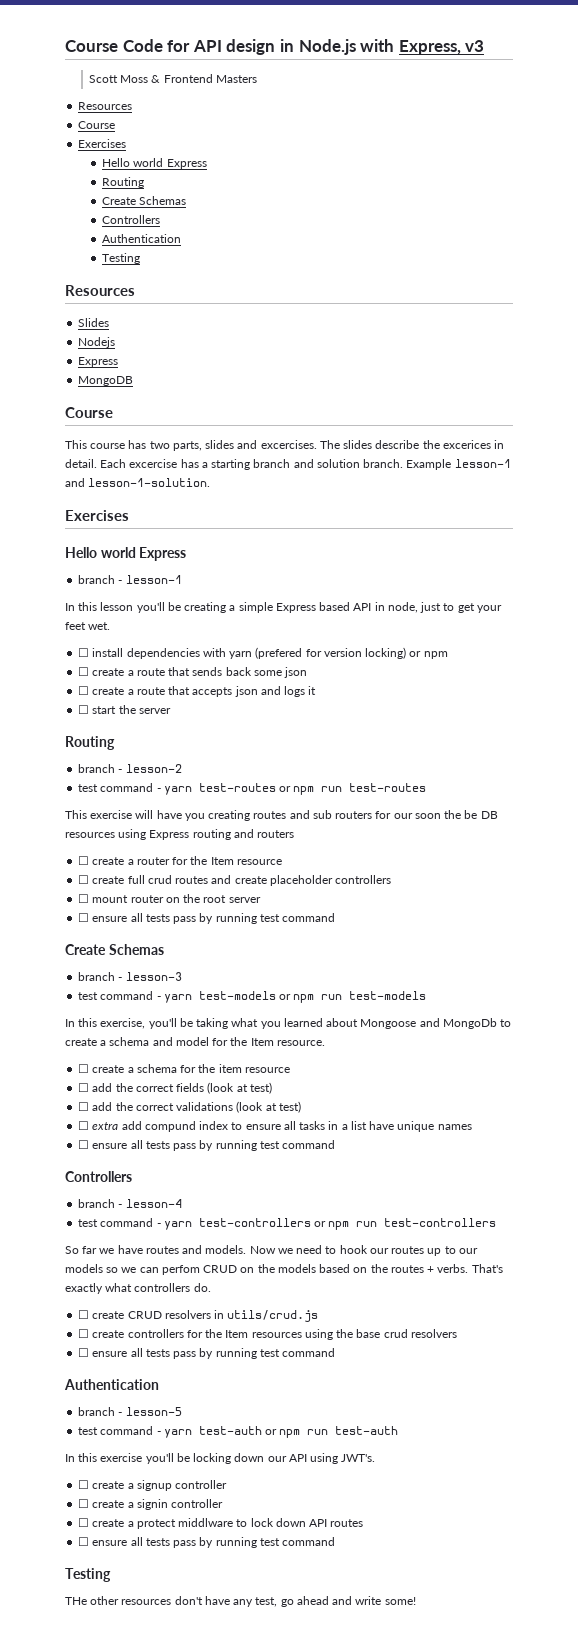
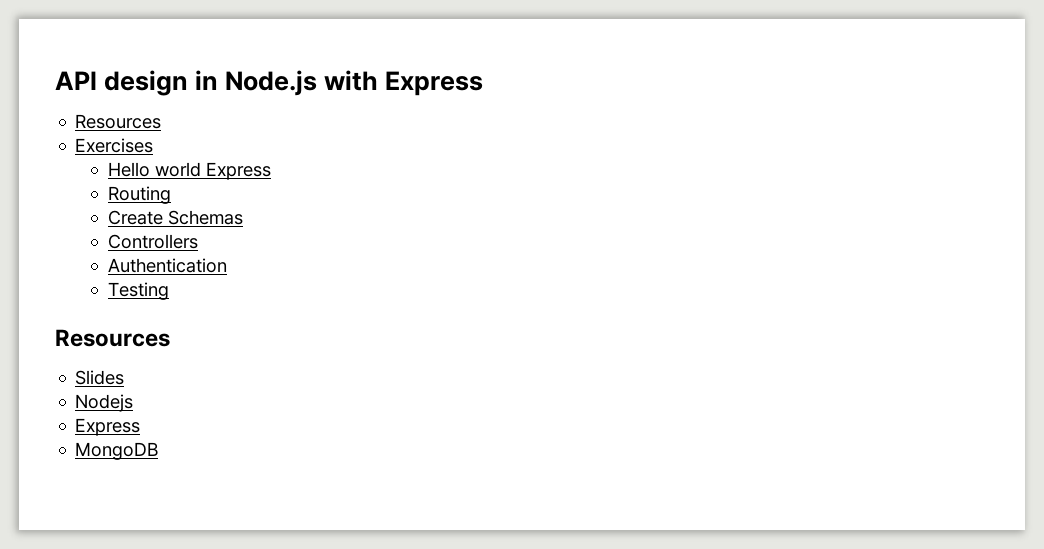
[65,39,191,52] Course Code for -> (55, 80) none
[398,40,485,55] [88,74,257,83] [78,102,133,110] [78,121,116,129] Express, v3 // Scott Moss & Frontend Masters // Resources // Course -> [385,71,484,96] [75,114,162,129] Express // Resources
[65,407,113,418] [65,440,505,451] [65,459,511,470] [65,478,211,487] [65,510,129,521] [65,547,187,561] [78,575,182,584] [65,602,502,613] [65,622,111,630] [78,647,448,659] [78,667,308,678] [78,686,317,697] [78,705,171,714] [65,736,115,750] [78,764,182,773] [78,783,427,795] [65,810,498,821] [65,829,295,840] [78,856,282,865] [78,875,392,886] [78,894,261,903] [78,913,336,924] [65,944,164,955] [78,972,182,981] [78,991,427,1003] [65,1018,512,1029] [65,1037,325,1046] [78,1064,290,1073] [78,1082,272,1094] [78,1101,301,1113] [78,1121,472,1132] [78,1140,336,1151] [65,1171,132,1182] [78,1199,182,1208] [78,1218,497,1230] [65,1245,478,1256] [65,1264,503,1275] [65,1283,211,1294] [78,1310,319,1322] [78,1329,457,1340] [78,1348,336,1359] [64,1379,159,1390] [78,1407,182,1416] [78,1426,399,1438] [65,1453,376,1464] [78,1480,228,1491] [78,1499,224,1510] [78,1518,364,1529] [78,1537,336,1548] [65,1568,111,1582] [65,1596,416,1607] // Course // This course has two parts, slides and excercises. The slides describe the excerices in detail. Each excercise has a starting branch and solution branch. Example lesson-1 and lesson-1-solution. // Exercises // Hello world Express // branch - lesson-1 // In this lesson you'll be creating a simple Express based API in node, just to get your feet wet. // ☐ install dependencies with yarn (prefered for version locking) or npm // ☐ create a route that sends back some json // ☐ create a route that accepts json and logs it // ☐ start the server // Routing // branch - lesson-2 // test command - yarn test-routes or npm run test-routes // This exercise will have you creating routes and sub routers for our soon the be DB resources using Express routing and routers // ☐ create a router for the Item resource // ☐ create full crud routes and create placeholder controllers // ☐ mount router on the root server // ☐ ensure all tests pass by running test command // Create Schemas // branch - lesson-3 // test command - yarn test-models or npm run test-models // In this exercise, you'll be taking what you learned about Mongoose and MongoDb to create a schema and model for the Item resource. // ☐ create a schema for the item resource // ☐ add the correct fields (look at test) // ☐ add the correct validations (look at test) // ☐ extra add compund index to ensure all tasks in a list have unique names // ☐ ensure all tests pass by running test command // Controllers // branch - lesson-4 // test command - yarn test-controllers or npm run test-controllers // So far we have routes and models. Now we need to hook our routes up to our models so we can perfom CRUD on the models based on the routes + verbs. That's exactly what controllers do. // ☐ create CRUD resolvers in utils/crud.js // ☐ create controllers for the Item resources using the base crud resolvers // ☐ ensure all tests pass by running test command // Authentication // branch - lesson-5 // test command - yarn test-auth or npm run test-auth // In this exercise you'll be locking down our API using JWT's. // ☐ create a signup controller // ☐ create a signin controller // ☐ create a protect middlware to lock down API routes // ☐ ensure all tests pass by running test command // Testing // THe other resources don't have any test, go ahead and write some! -> (159, 451) none

